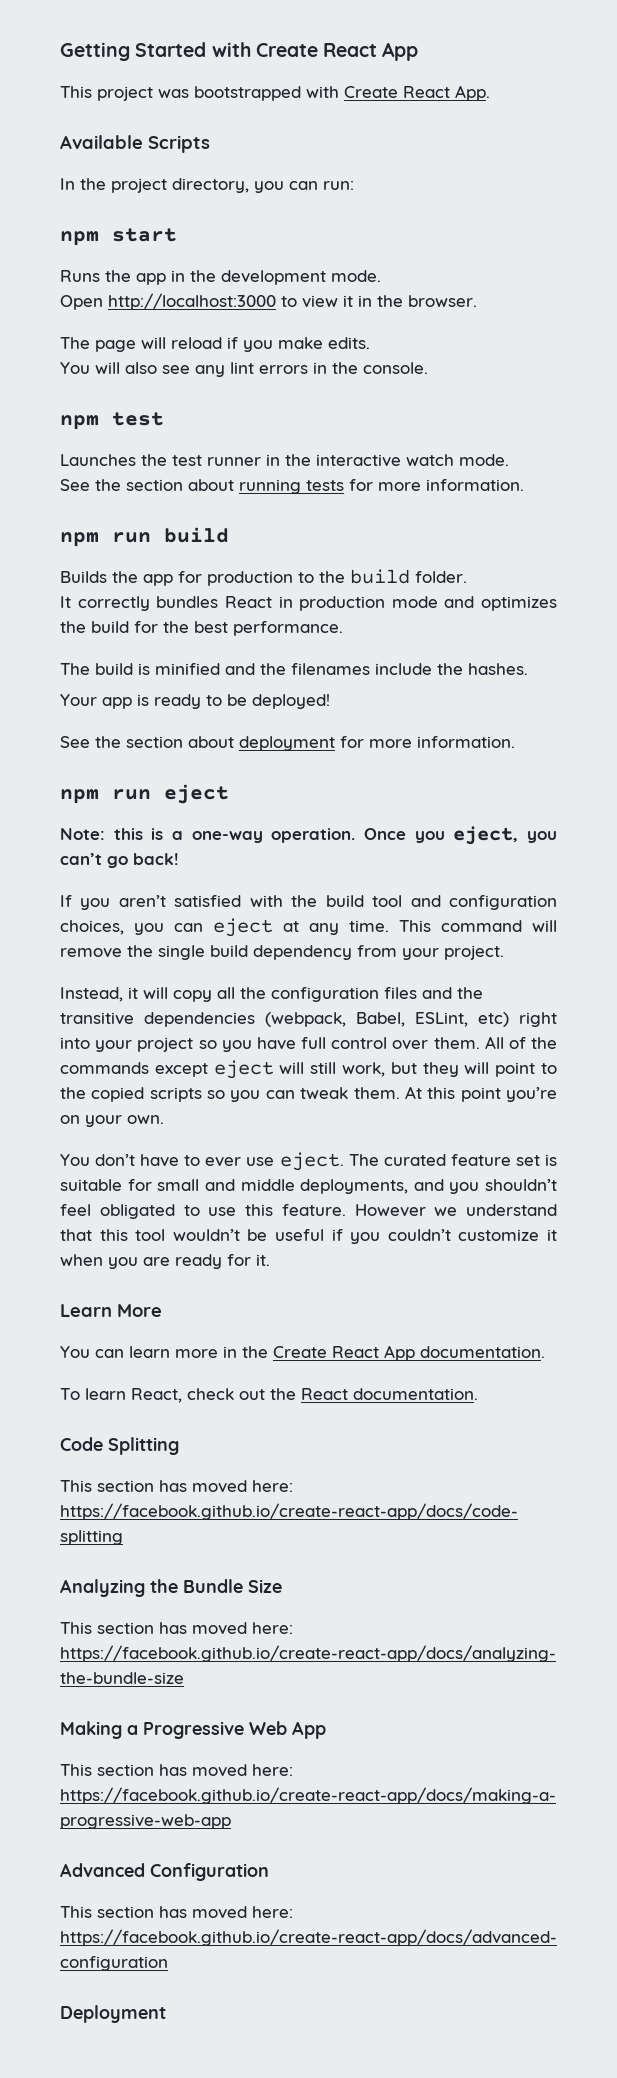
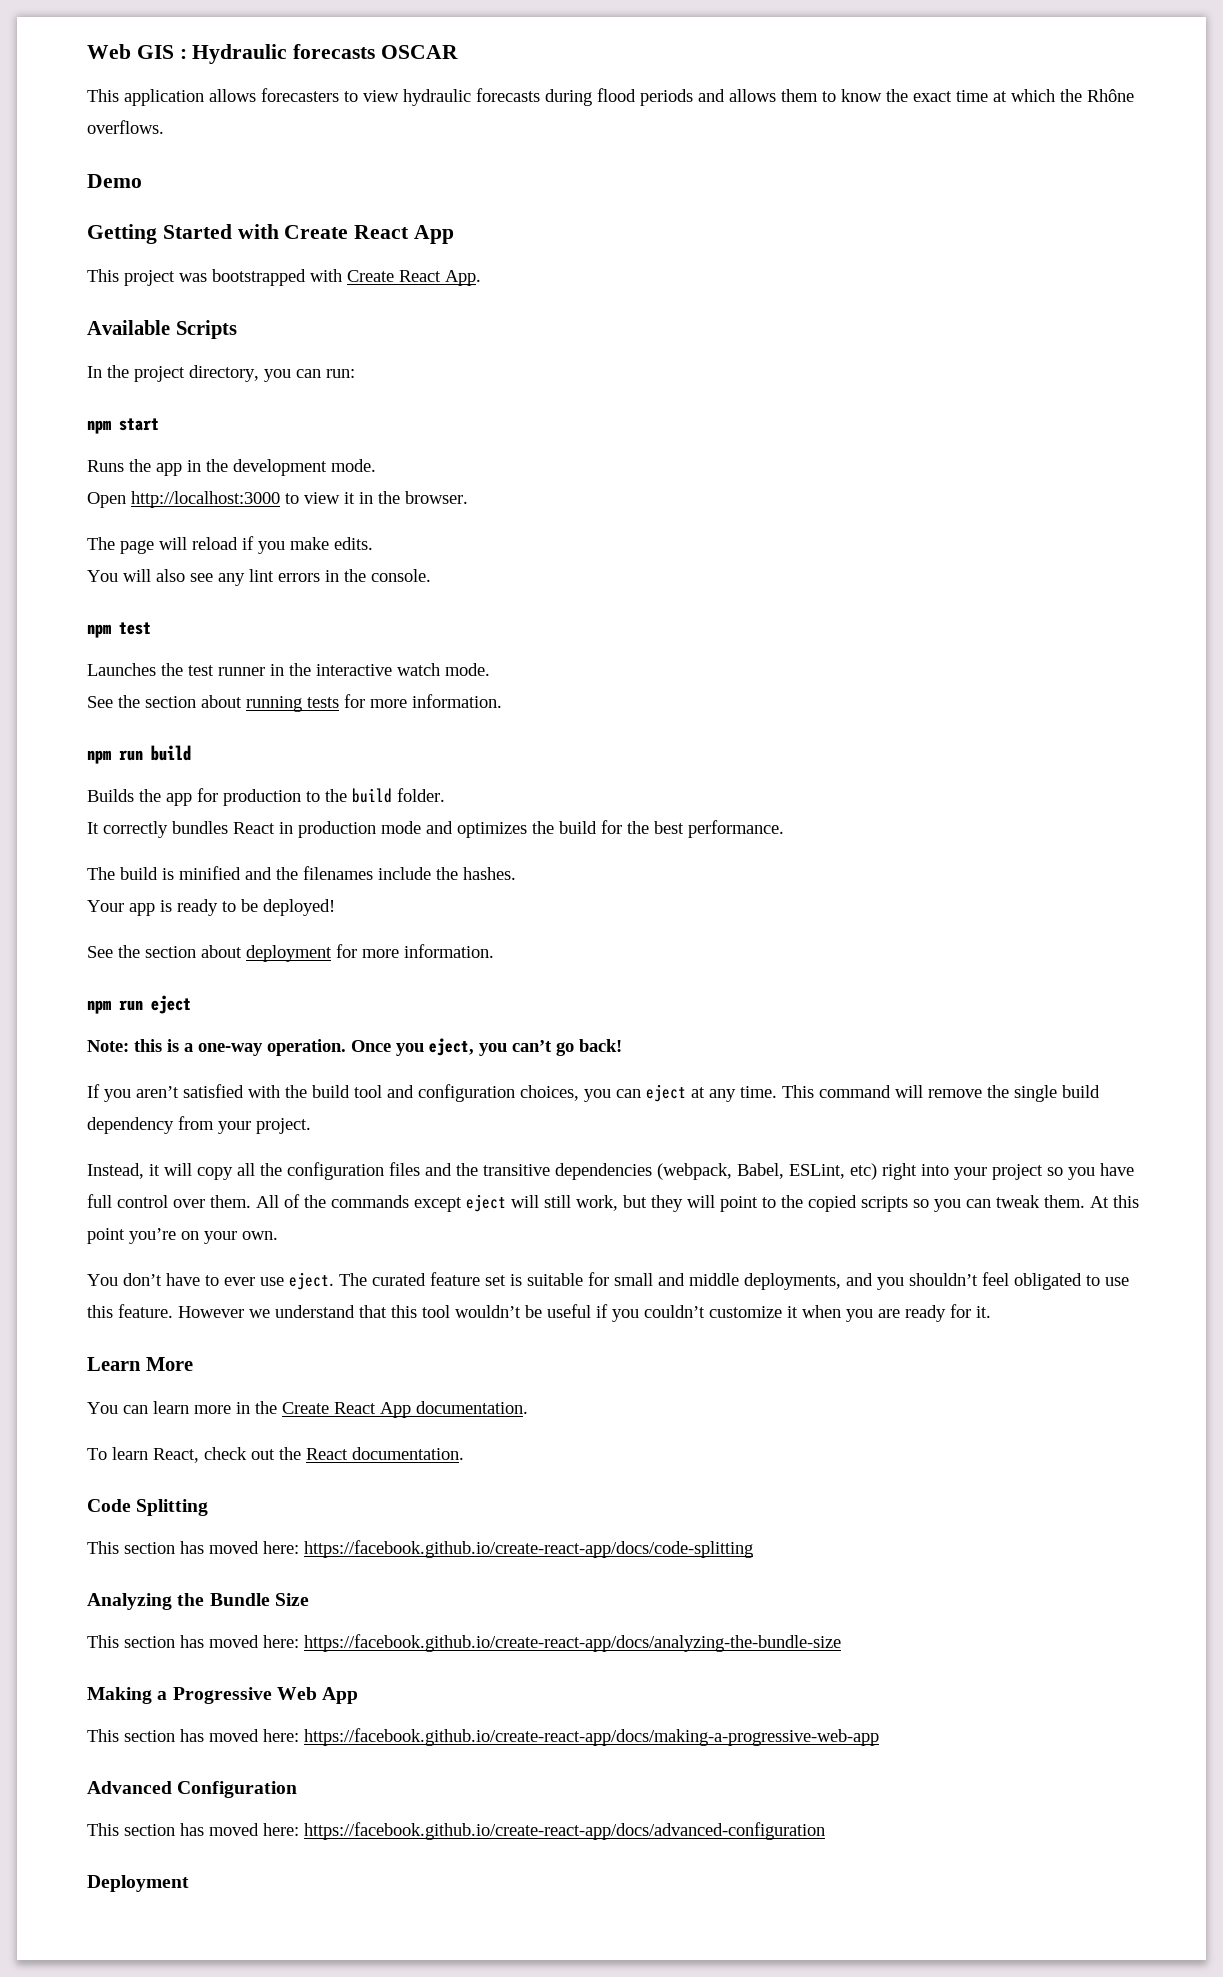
(60, 51) none -> [87,44,459,64] [87,88,1134,106] [87,120,164,134] [87,174,142,188] Web GIS : Hydraulic forecasts OSCAR // This application allows forecasters to view hydraulic forecasts during flood periods and allows them to know the exact time at which the Rhône overflows. // Demo //

